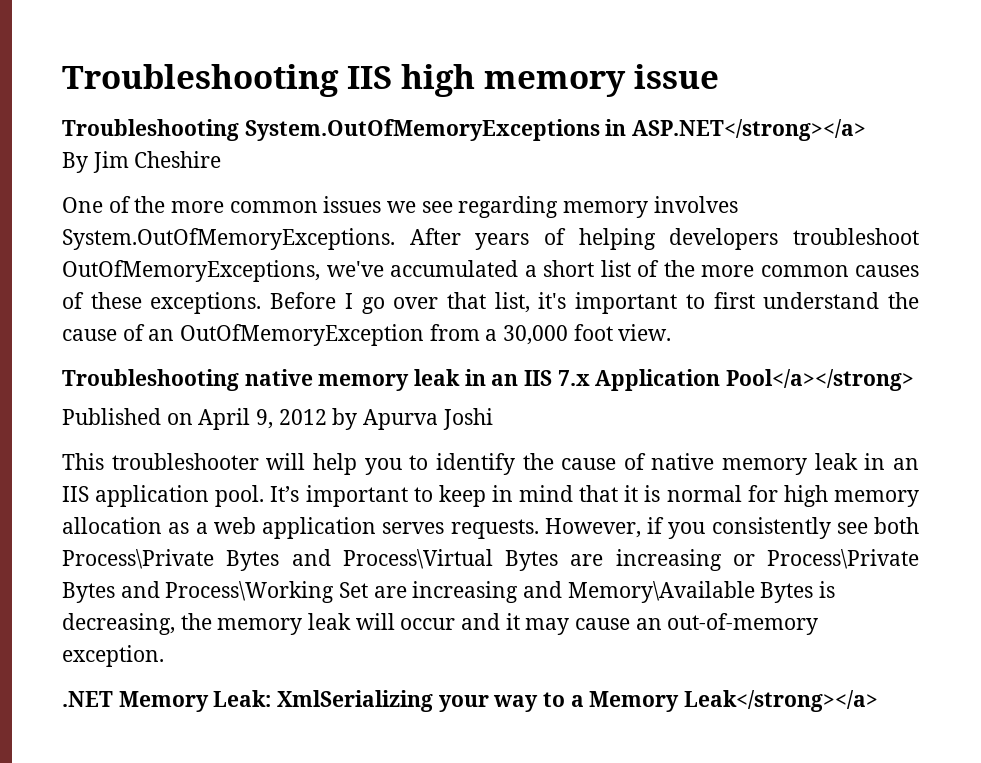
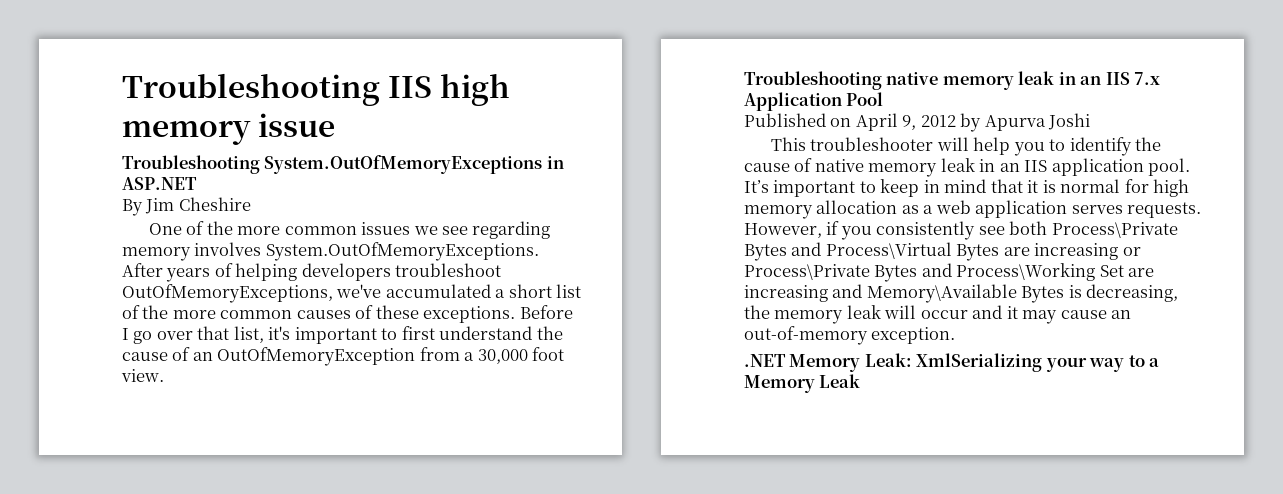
[632,119,867,141] ASP.NET</strong></a> -> [122,177,197,190] ASP.NET
[726,369,915,391] Pool</a></strong> -> [846,92,884,106] Pool
[684,690,879,712] Leak</strong></a> -> [819,374,861,388] Leak

